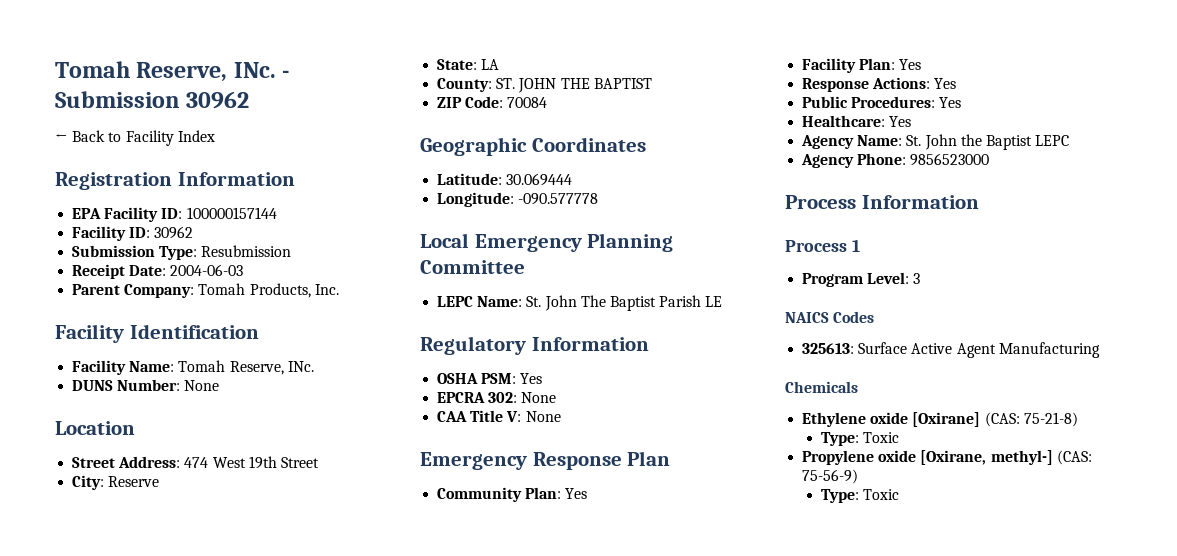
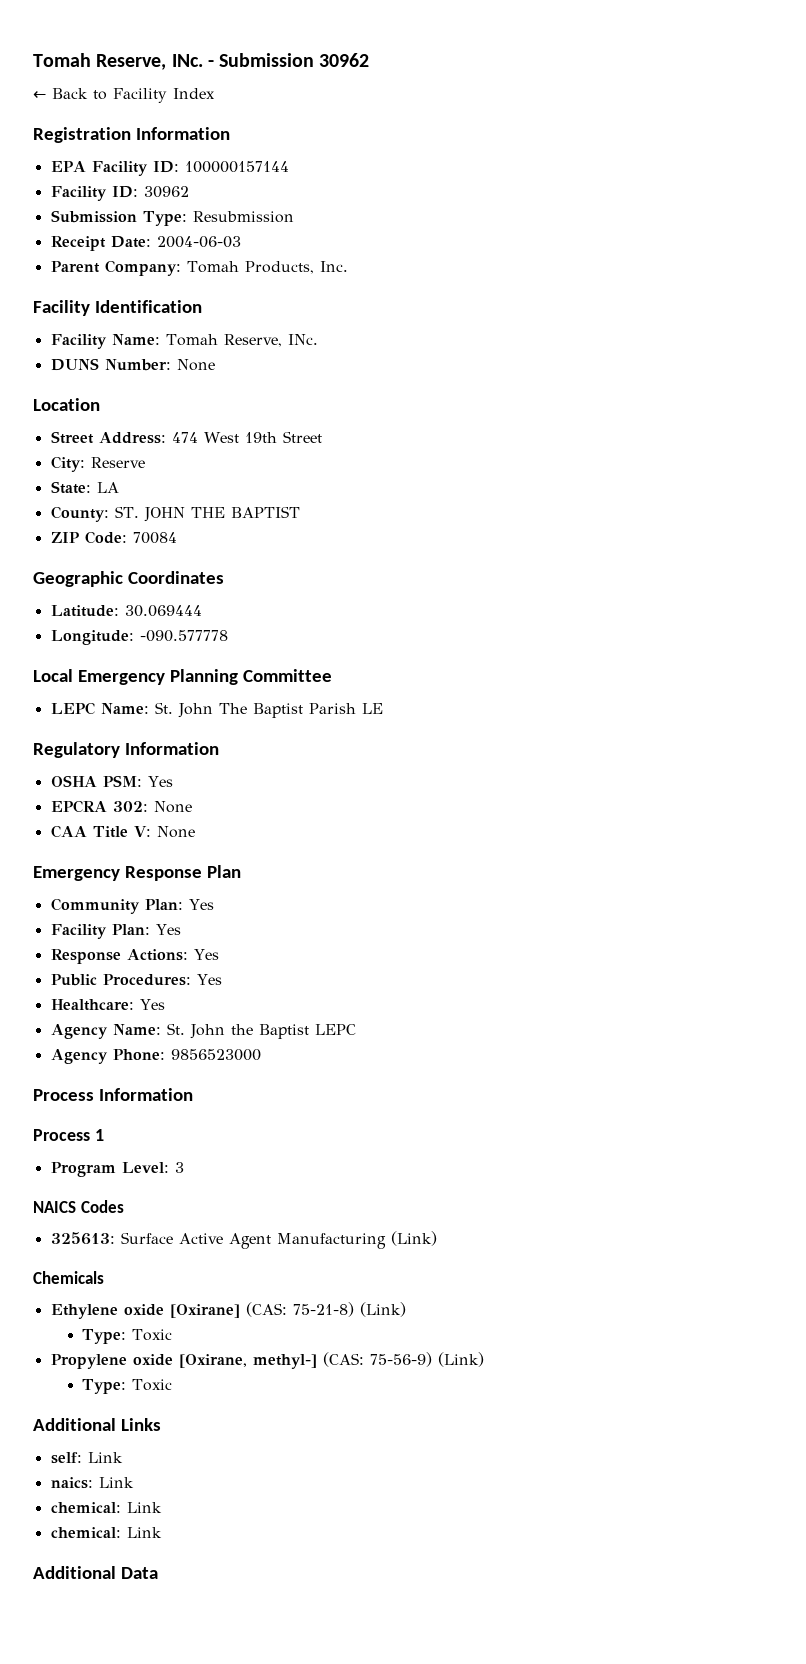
(1100, 350) none -> [390,1231,437,1246] (Link)
(1078, 419) none -> [359,1302,406,1317] (Link)
[821,489,900,503] // Type: Toxic -> [437,1352,484,1367] [82,1379,172,1394] [33,1418,161,1431] [50,1452,123,1464] [50,1477,134,1489] [50,1502,162,1513] [50,1527,162,1538] [33,1566,158,1579] (Link) // Type: Toxic // Additional Links // self: Link // naics: Link // chemical: Link // chemical: Link // Additional Data

